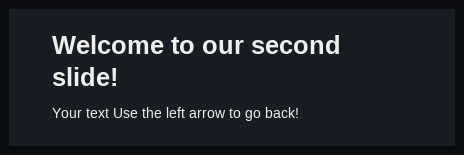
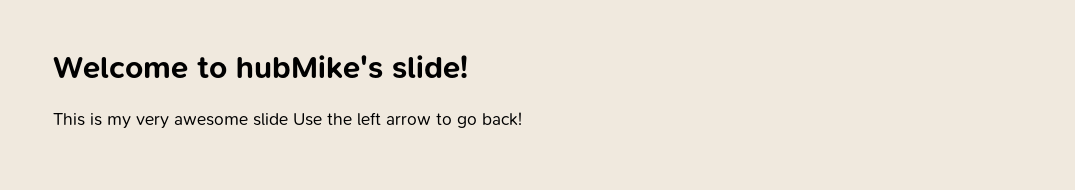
[202,35,341,54] our second -> [236,55,383,79] hubMike's
[52,108,109,118] Your text -> [53,113,288,129] This is my very awesome slide

